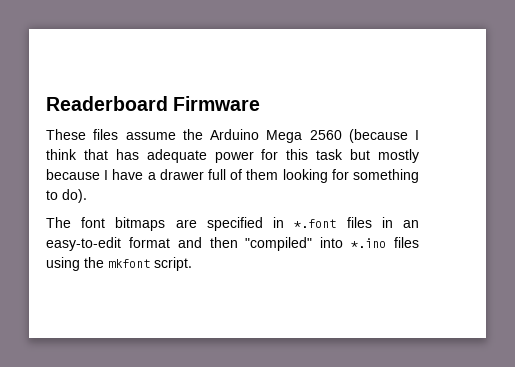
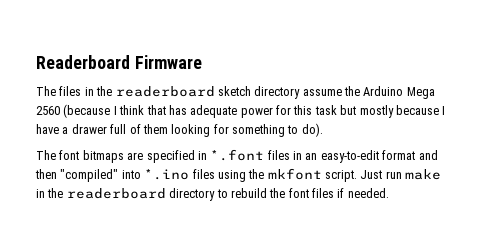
[46,129,119,140] These files -> [36,86,301,99] The files in the readerboard sketch directory
(192, 264) none -> [360,169,442,180] [36,188,389,201] Just run make in the readerboard directory to rebuild the font files if needed.

